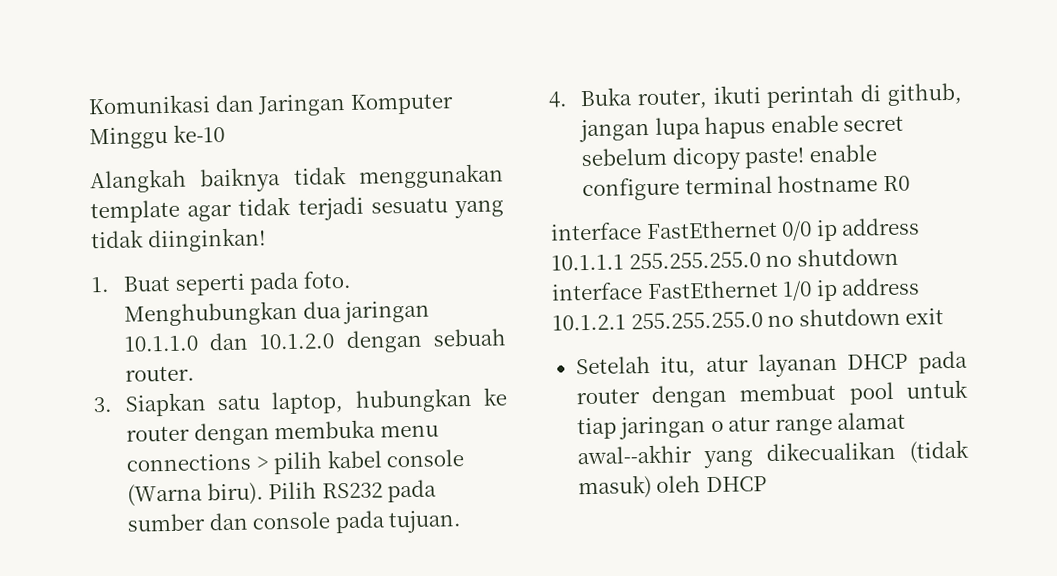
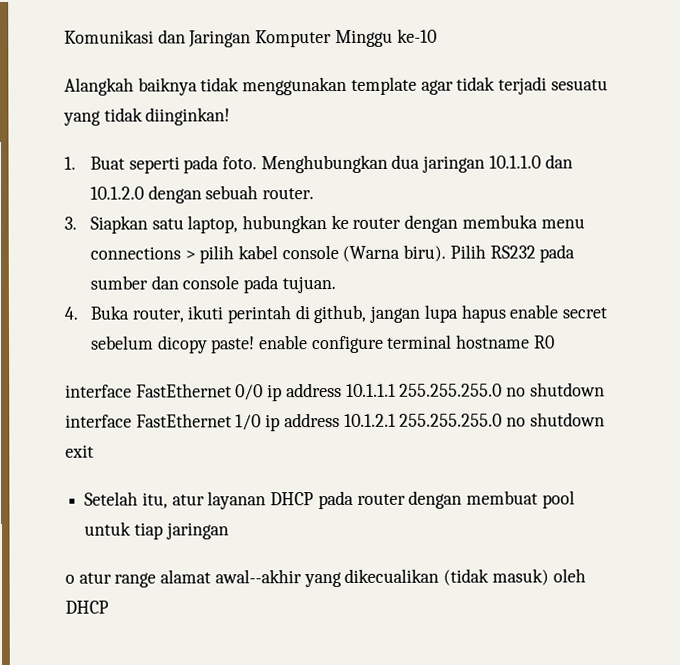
(707, 428) none -> (229, 531) //

